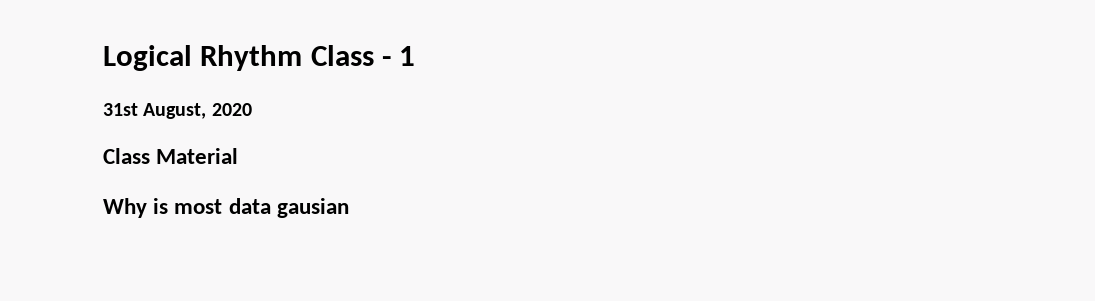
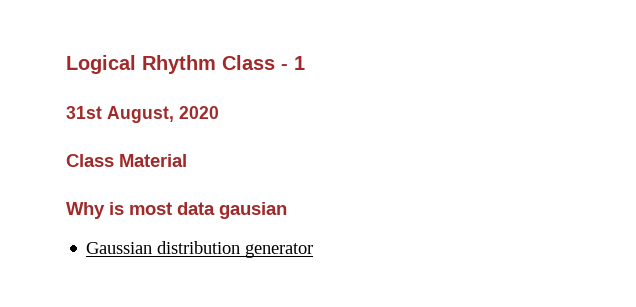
(349, 208) none -> [86,241,314,258] // Gaussian distribution generator

